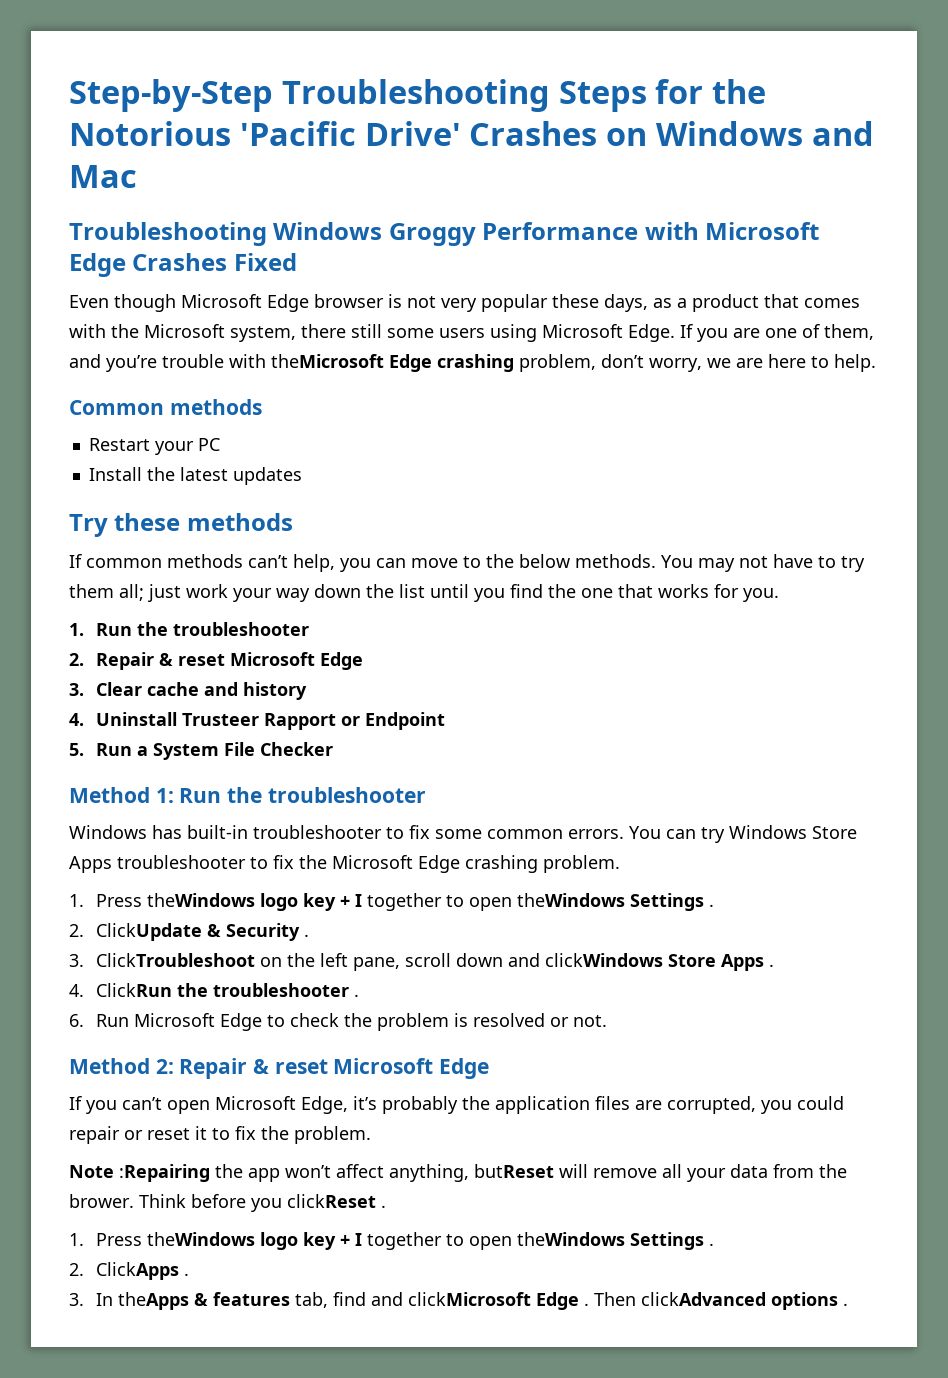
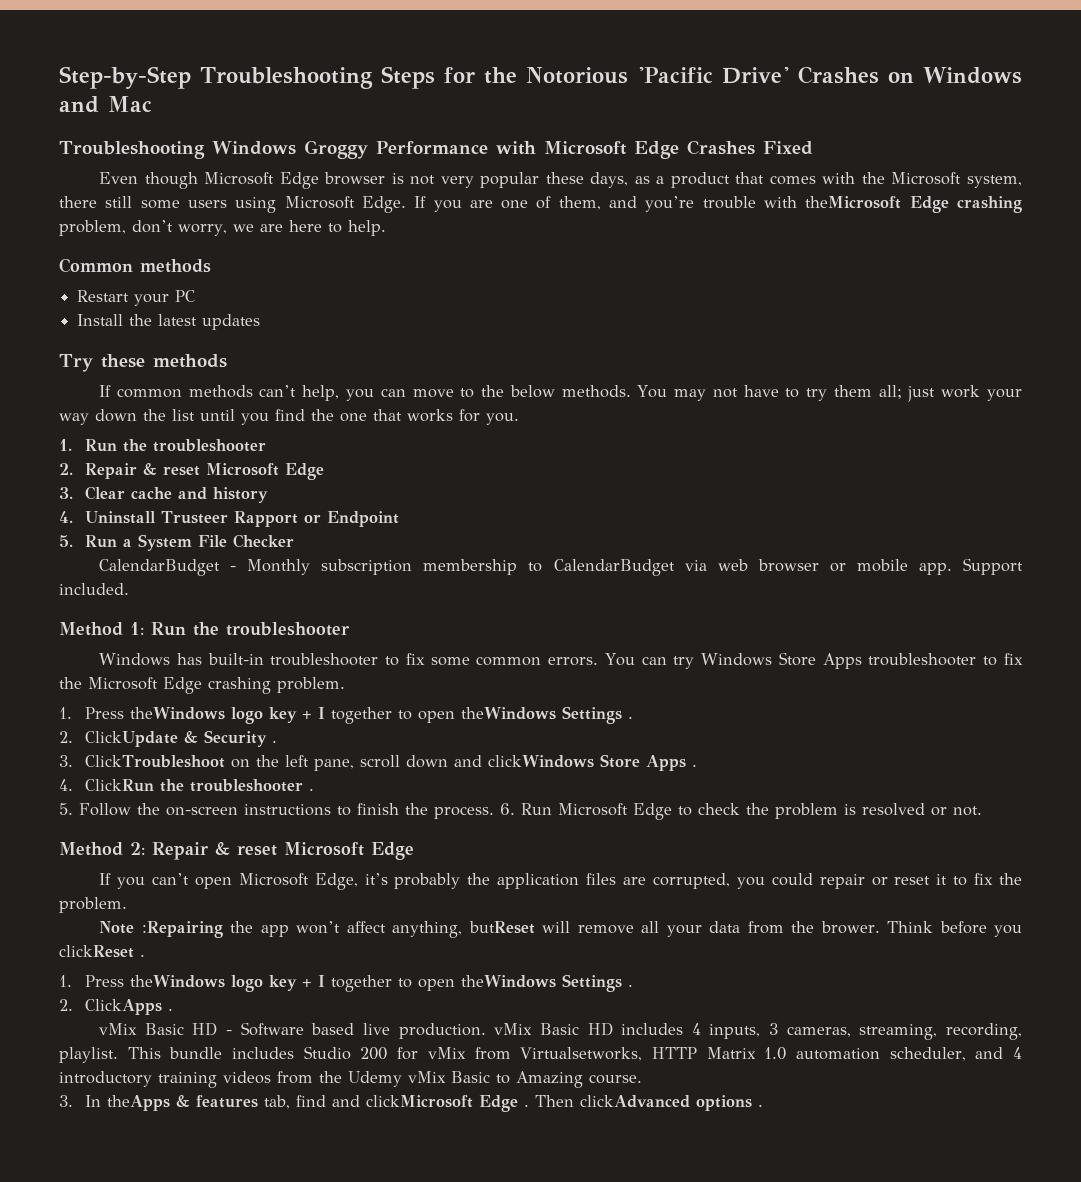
(333, 749) none -> [99,558,1024,576] [59,583,129,595] // CalendarBudget - Monthly subscription membership to CalendarBudget via web browser or mobile app. Support included.
(359, 995) none -> [59,803,494,819] 5. Follow the on-screen instructions to finish the process.
(189, 1274) none -> [99,1022,1022,1040] [59,1046,1022,1063] [59,1071,642,1088] // vMix Basic HD - Software based live production. vMix Basic HD includes 4 inputs, 3 cameras, streaming, recording, playlist. This bundle includes Studio 200 for vMix from Virtualsetworks, HTTP Matrix 1.0 automation scheduler, and 4 introductory training videos from the Udemy vMix Basic to Amazing course.

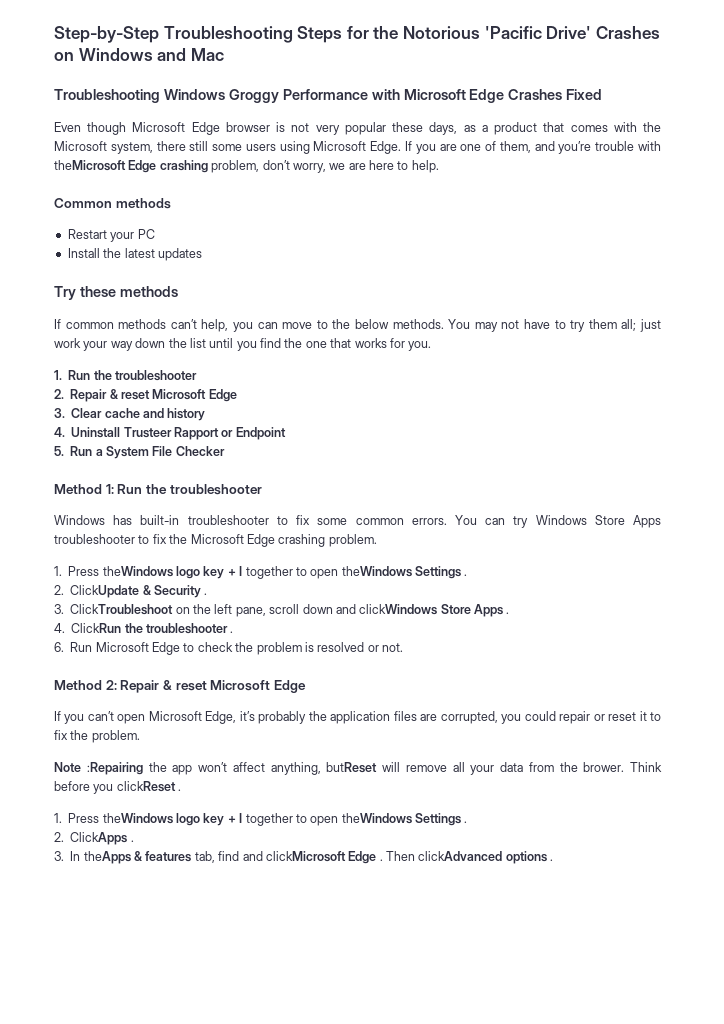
[99,558,1024,576] [59,583,129,595] // CalendarBudget - Monthly subscription membership to CalendarBudget via web browser or mobile app. Support included. -> (225, 451) none
[59,803,494,819] 5. Follow the on-screen instructions to finish the process. -> (234, 632) none
[99,1022,1022,1040] [59,1046,1022,1063] [59,1071,642,1088] // vMix Basic HD - Software based live production. vMix Basic HD includes 4 inputs, 3 cameras, streaming, recording, playlist. This bundle includes Studio 200 for vMix from Virtualsetworks, HTTP Matrix 1.0 automation scheduler, and 4 introductory training videos from the Udemy vMix Basic to Amazing course. -> (134, 841) none

